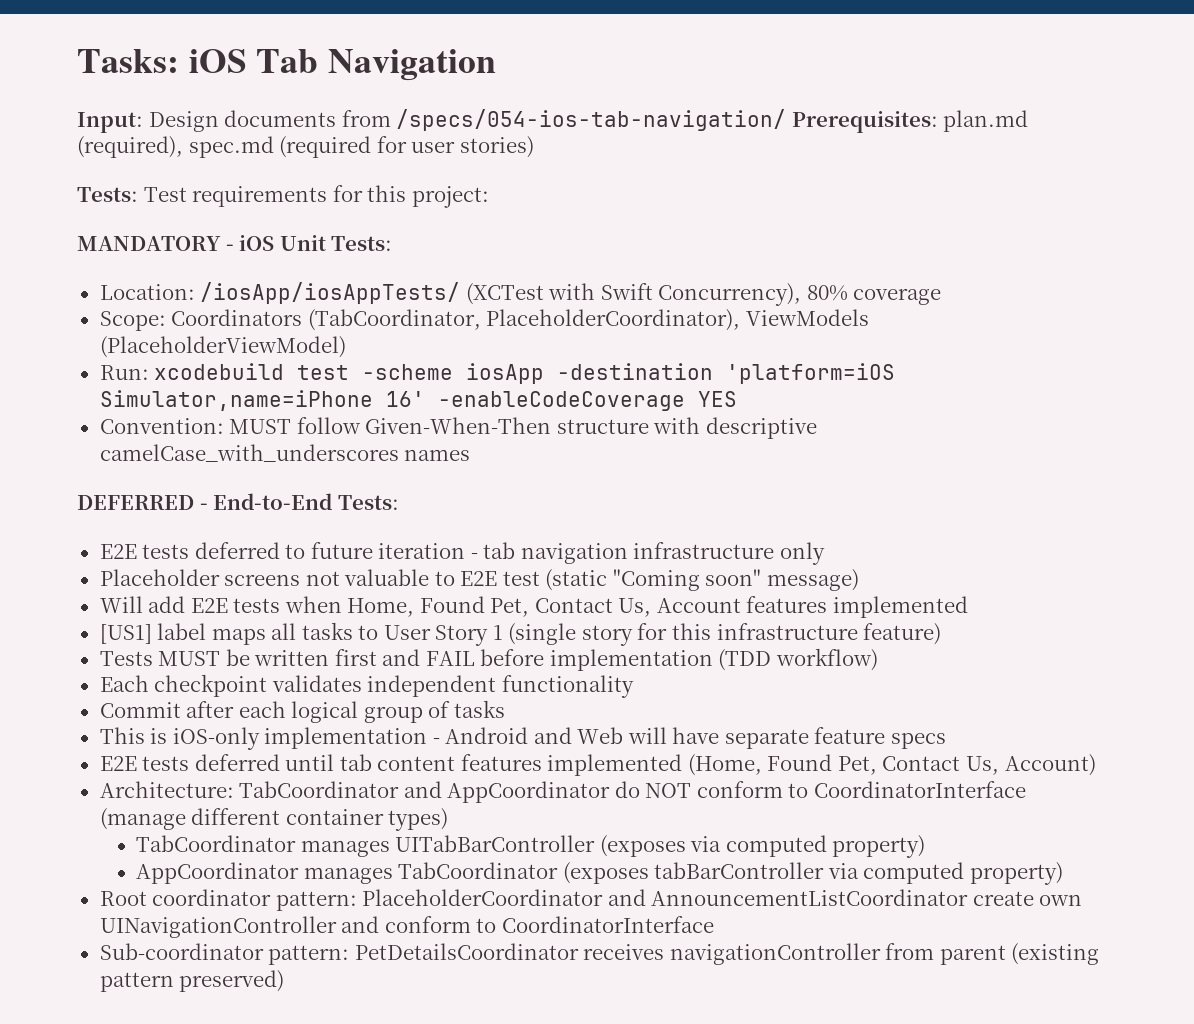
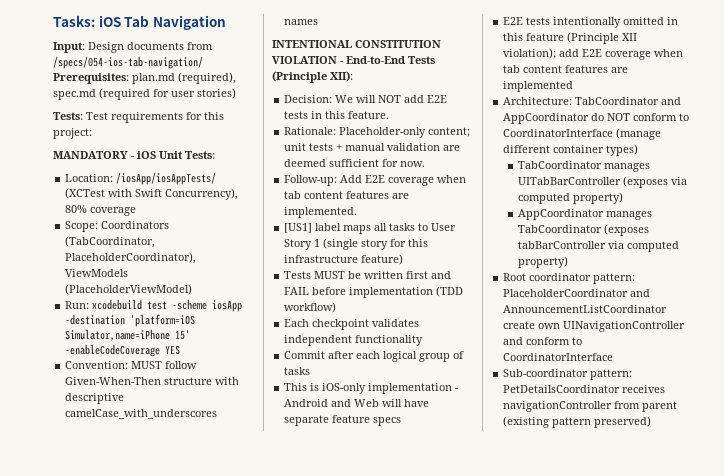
[385,391,425,407] 16' -> [175,330,191,340] 15'
[77,493,399,510] [99,542,825,565] [99,569,859,591] [99,596,968,618] DEFERRED - End-to-End Tests: // E2E tests deferred to future iteration - tab navigation infrastructure only // Placeholder screens not valuable to E2E test (static "Coming soon" message) // Will add E2E tests when Home, Found Pet, Contact Us, Account features implemented -> [272,40,441,48] [272,56,435,64] [272,71,353,83] [284,95,448,103] [284,111,390,119] [284,127,471,138] [284,143,461,151] [284,159,426,167] [284,175,467,186] [284,191,410,199] [284,207,358,218] INTENTIONAL CONSTITUTION VIOLATION - End-to-End Tests (Principle XII): // Decision: We will NOT add E2E tests in this feature. // Rationale: Placeholder-only content; unit tests + manual validation are deemed sufficient for now. // Follow-up: Add E2E coverage when tab content features are implemented.
[194,754,1096,776] deferred until tab content features implemented (Home, Found Pet, Contact Us, Account) -> [553,17,679,28] [503,32,638,44] [503,48,684,60] [503,65,629,73] [503,81,574,92] intentionally omitted in this feature (Principle XII violation); add E2E coverage when tab content features are implemented

